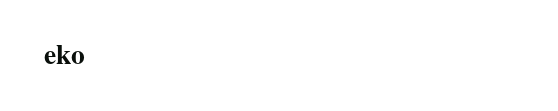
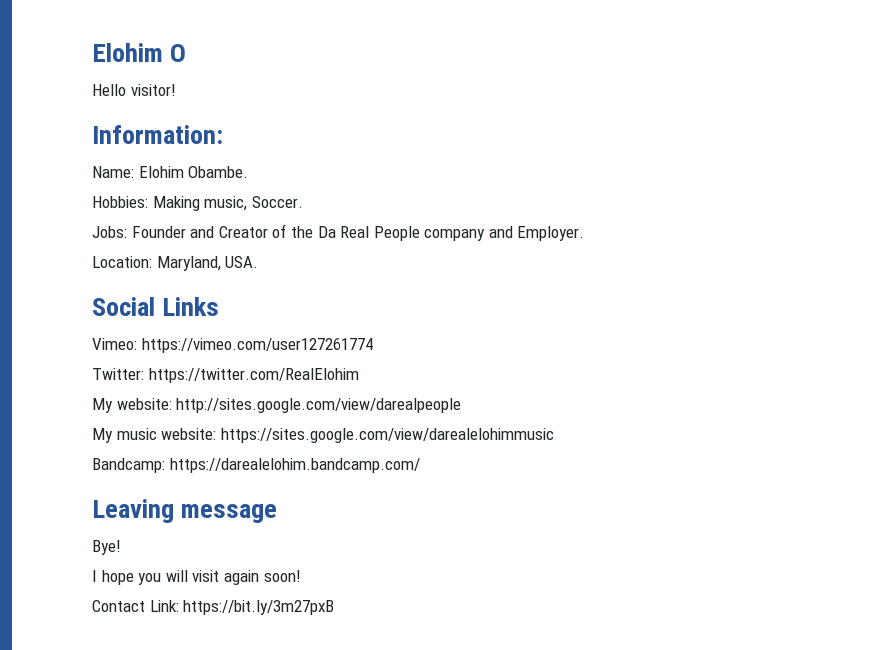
[44,45,85,64] eko -> [92,43,187,62] [92,84,176,96] [92,125,223,144] [92,166,249,178] [92,196,303,211] [92,224,585,241] [92,256,259,271] [92,297,220,316] [92,338,373,353] [92,368,359,383] [92,398,462,413] [92,428,554,443] [92,458,420,473] [92,499,278,523] [92,540,121,555] [92,570,301,585] [92,600,335,615] Elohim O // Hello visitor! // Information: // Name: Elohim Obambe. // Hobbies: Making music, Soccer. // Jobs: Founder and Creator of the Da Real People company and Employer. // Location: Maryland, USA. // Social Links // Vimeo: https://vimeo.com/user127261774 // Twitter: https://twitter.com/RealElohim // My website: http://sites.google.com/view/darealpeople // My music website: https://sites.google.com/view/darealelohimmusic // Bandcamp: https://darealelohim.bandcamp.com/ // Leaving message // Bye! // I hope you will visit again soon! // Contact Link: https://bit.ly/3m27pxB

